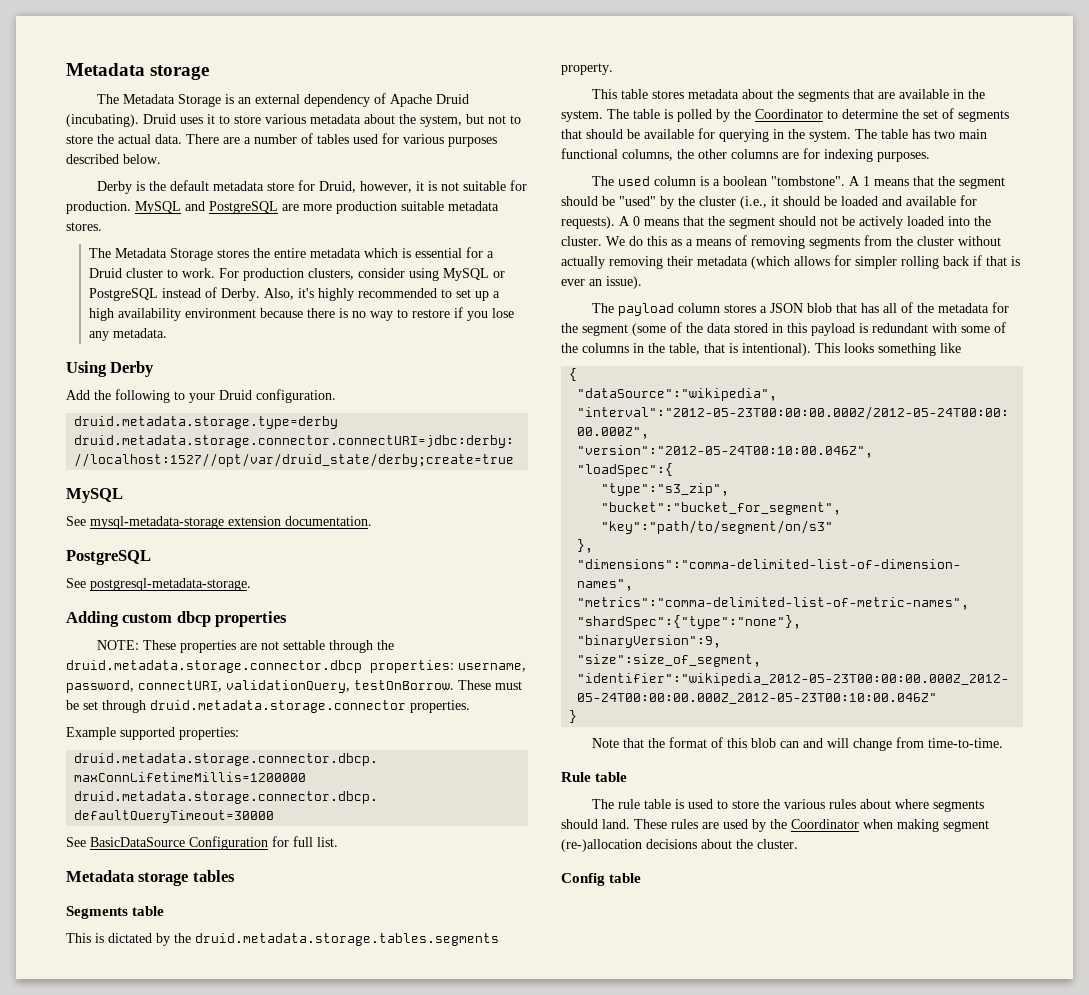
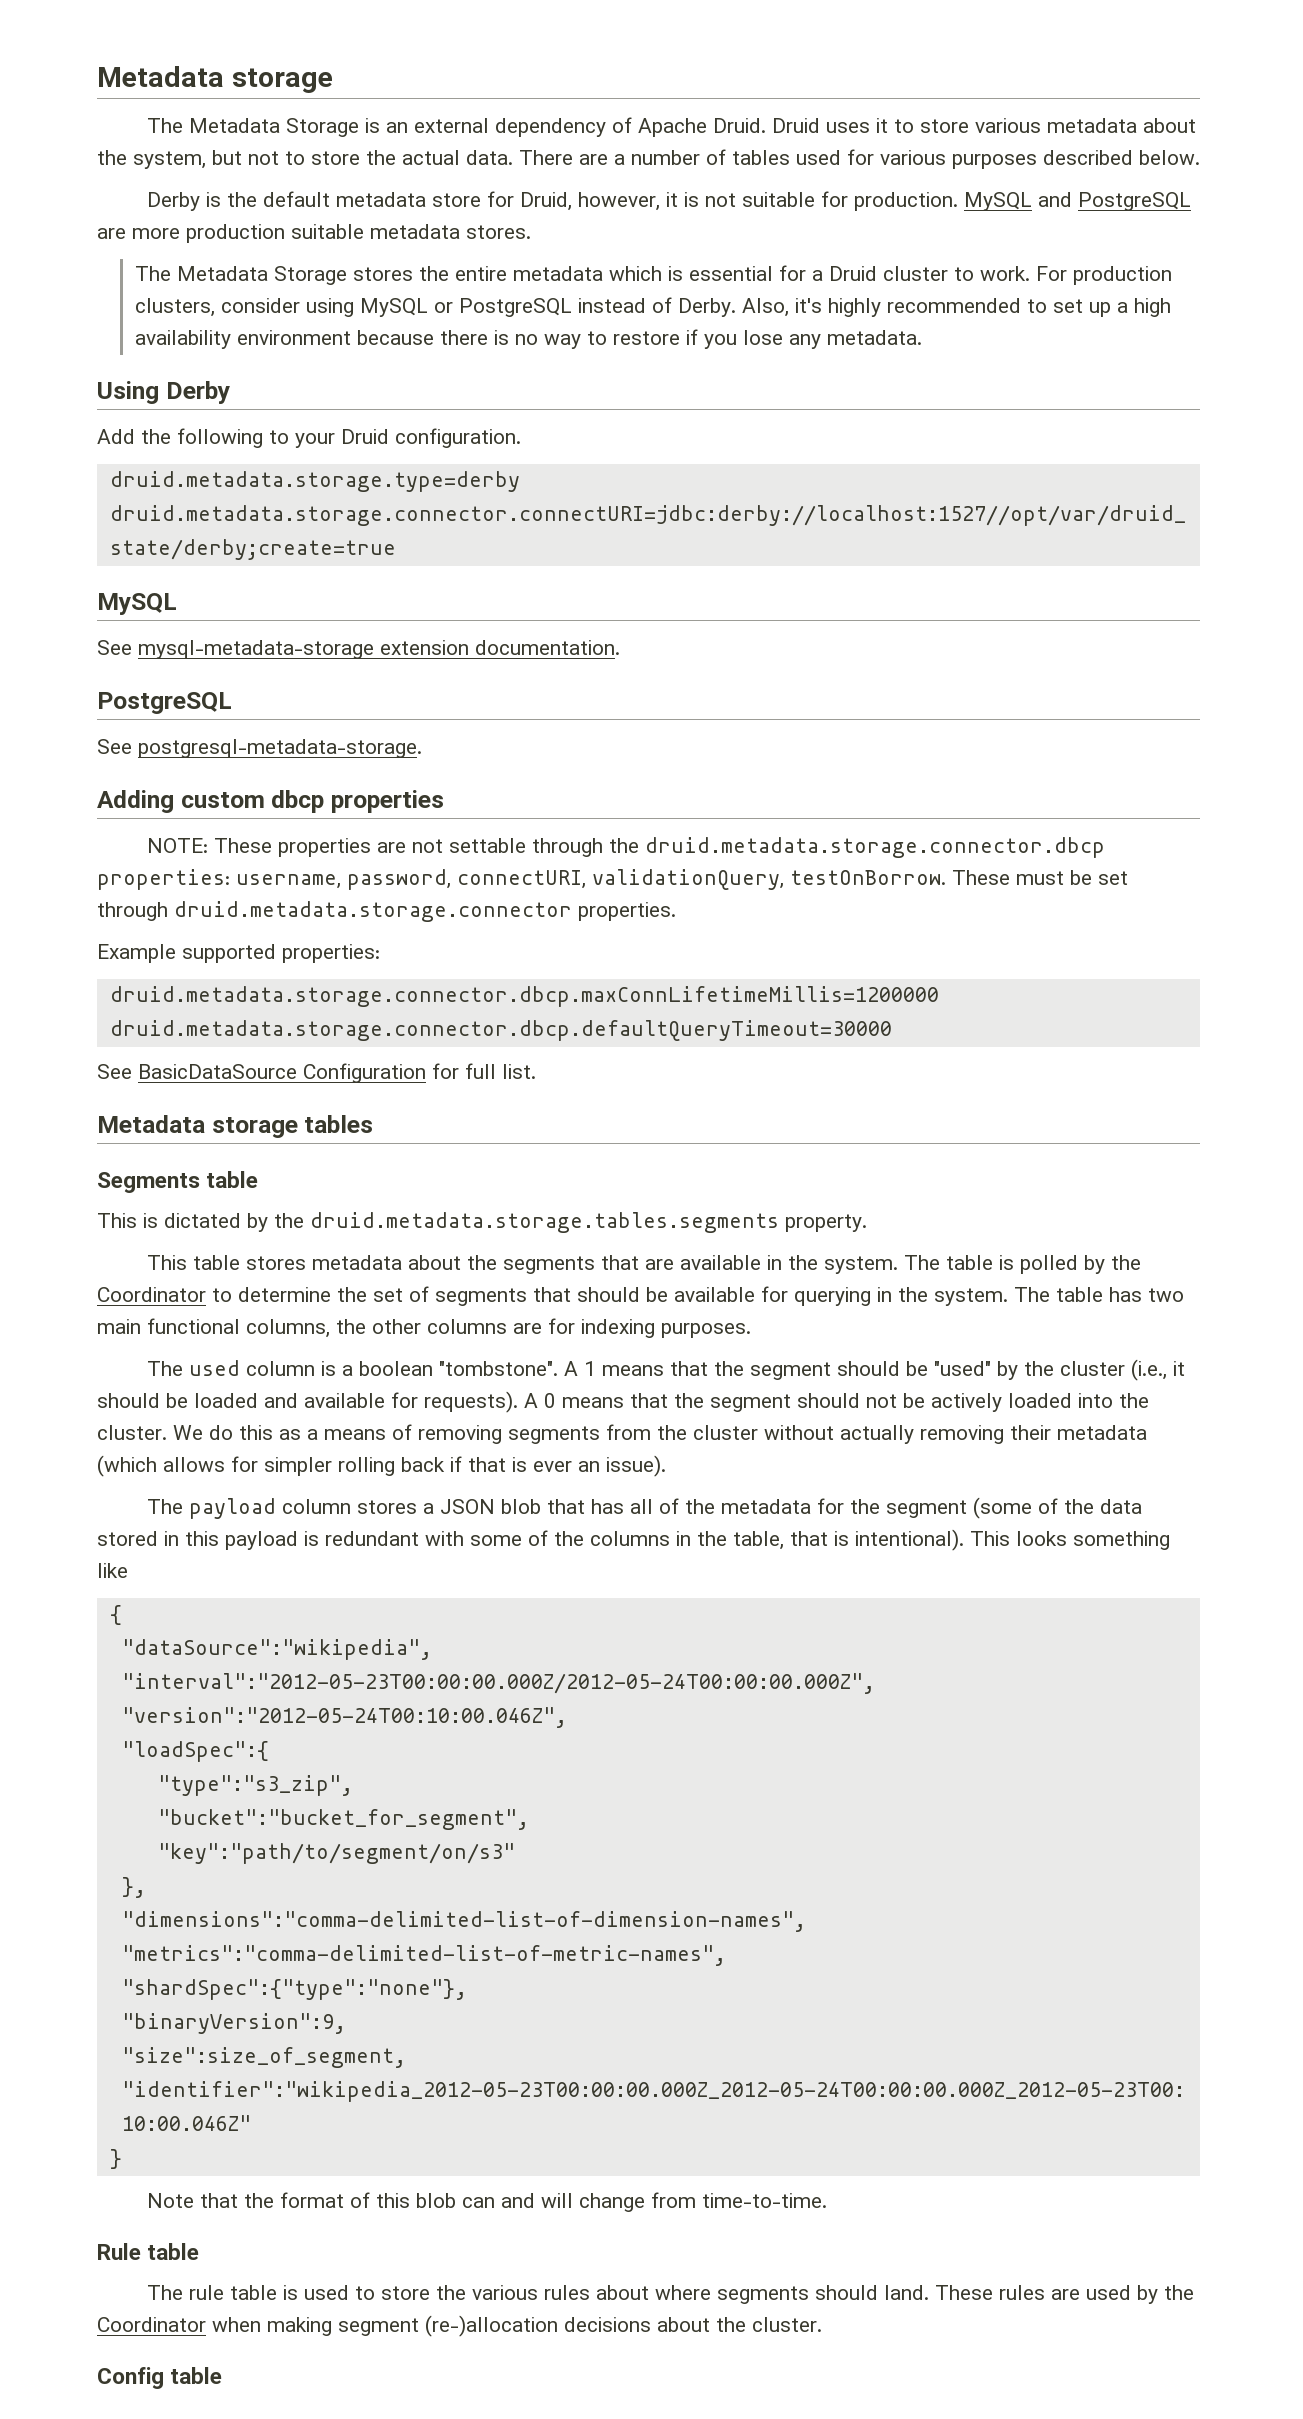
[435,94,469,104] [66,114,139,127] Druid (incubating). -> [713,118,767,133] Druid.

